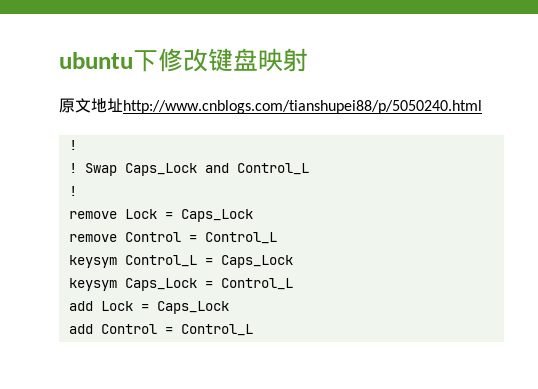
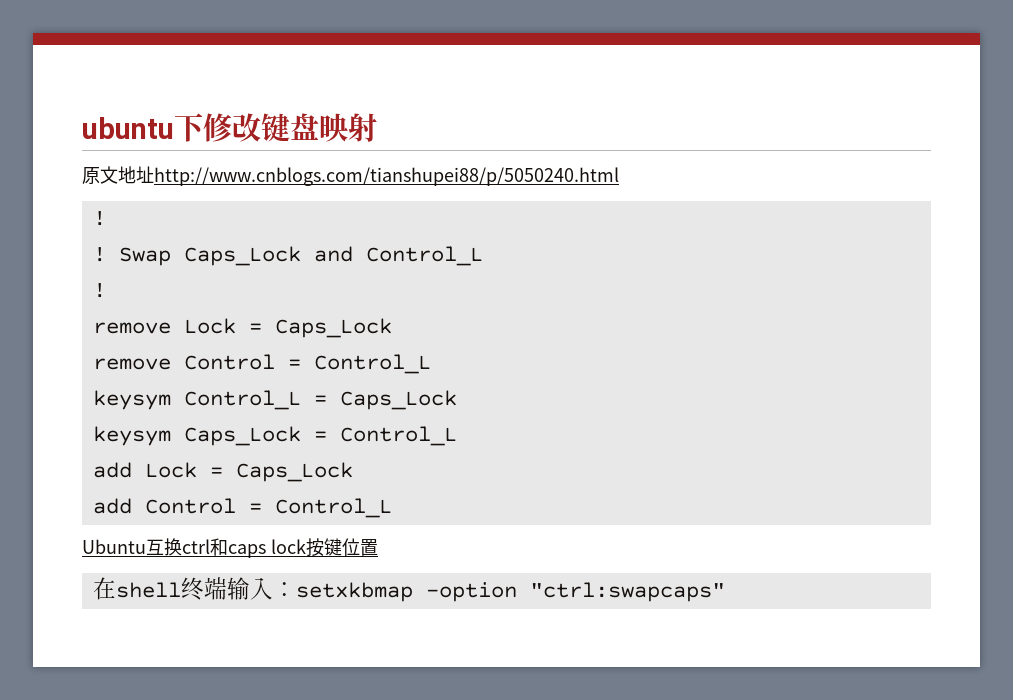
(253, 330) none -> [82,538,378,558] [92,577,725,602] // Ubuntu互换ctrl和caps lock按键位置 // 在shell终端输入：setxkbmap -option "ctrl:swapcaps"

